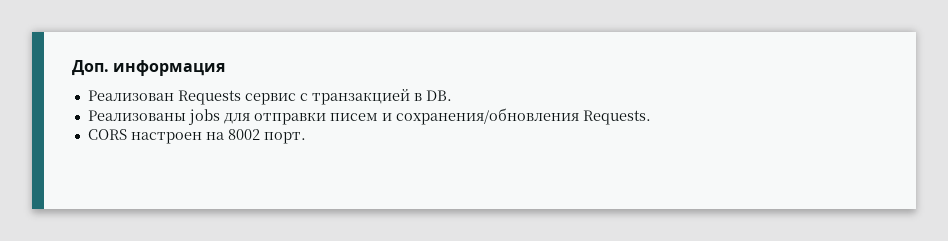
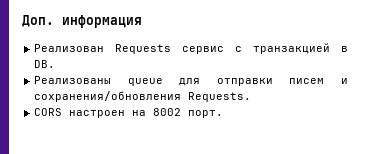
[187,109,220,125] jobs -> [127,78,163,86] queue

